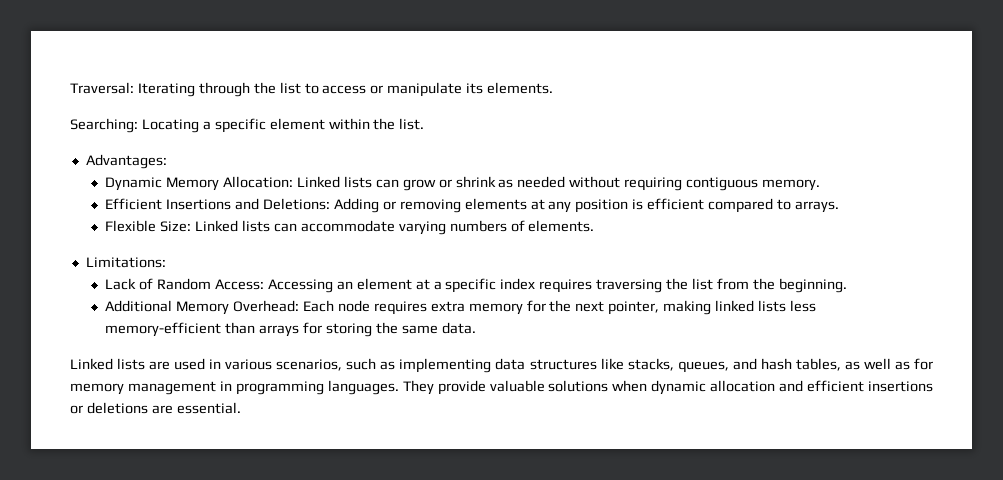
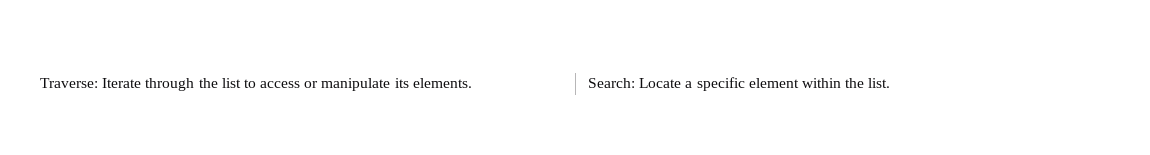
[70,82,195,97] Traversal: Iterating -> [40,78,142,88] Traverse: Iterate
[70,118,199,133] Searching: Locating -> [588,78,682,88] Search: Locate
[85,154,167,169] [105,176,821,191] [105,198,839,213] [105,220,595,235] [85,257,166,268] [105,278,847,293] [105,300,816,315] [105,322,476,337] [70,358,933,373] [70,380,934,395] [70,402,241,414] // Advantages: // Dynamic Memory Allocation: Linked lists can grow or shrink as needed without requiring contiguous memory. // Efficient Insertions and Deletions: Adding or removing elements at any position is efficient compared to arrays. // Flexible Size: Linked lists can accommodate varying numbers of elements. // Limitations: // Lack of Random Access: Accessing an element at a specific index requires traversing the list from the beginning. // Additional Memory Overhead: Each node requires extra memory for the next pointer, making linked lists less memory-efficient than arrays for storing the same data. // Linked lists are used in various scenarios, such as implementing data structures like stacks, queues, and hash tables, as well as for memory management in programming languages. They provide valuable solutions when dynamic allocation and efficient insertions or deletions are essential. -> (891, 83) none

